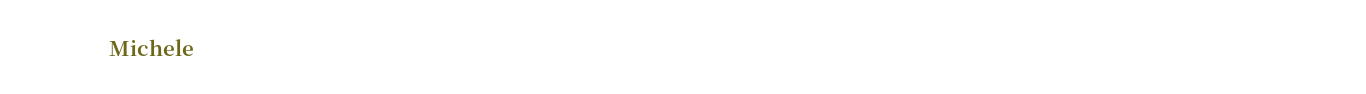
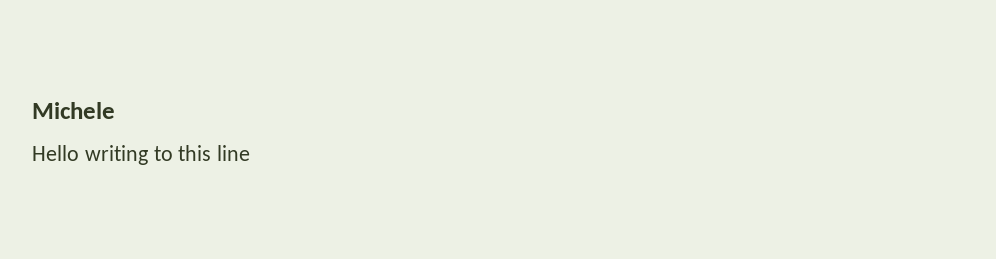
(194, 47) none -> [32,145,251,165] // Hello writing to this line

